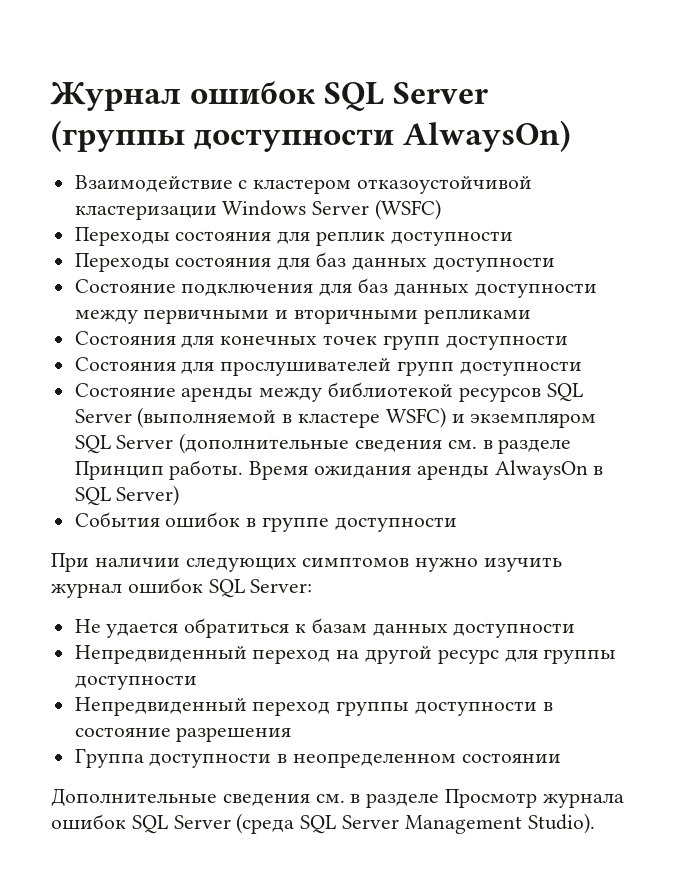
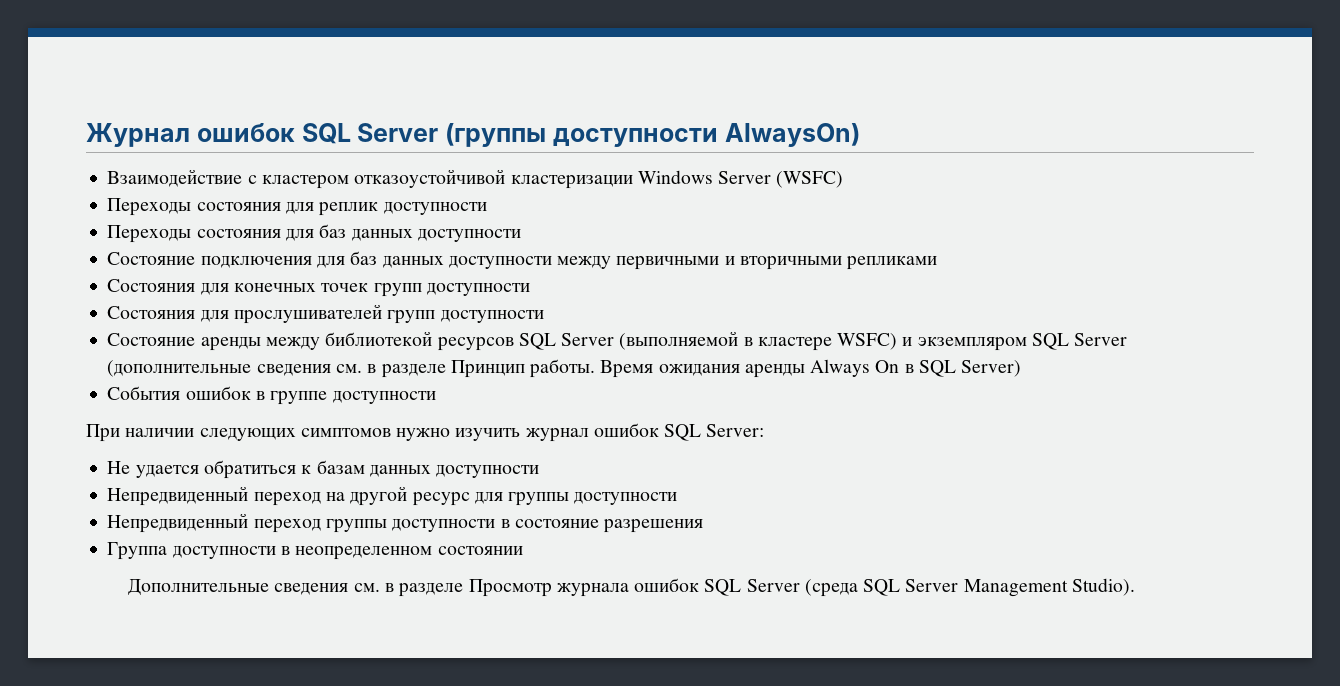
[494,460,588,480] AlwaysOn -> [810,359,900,377] Always On

